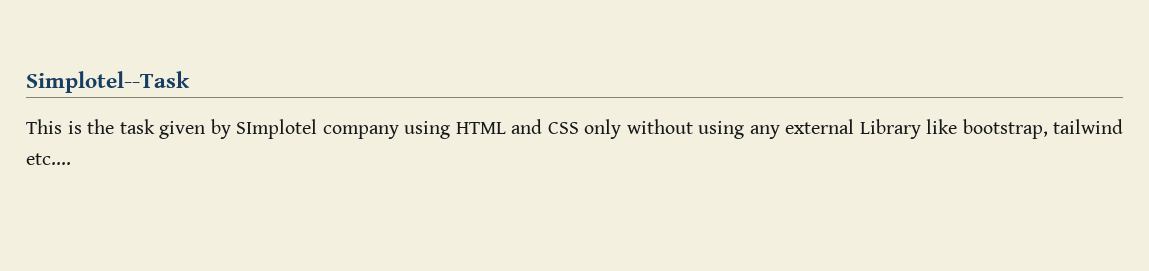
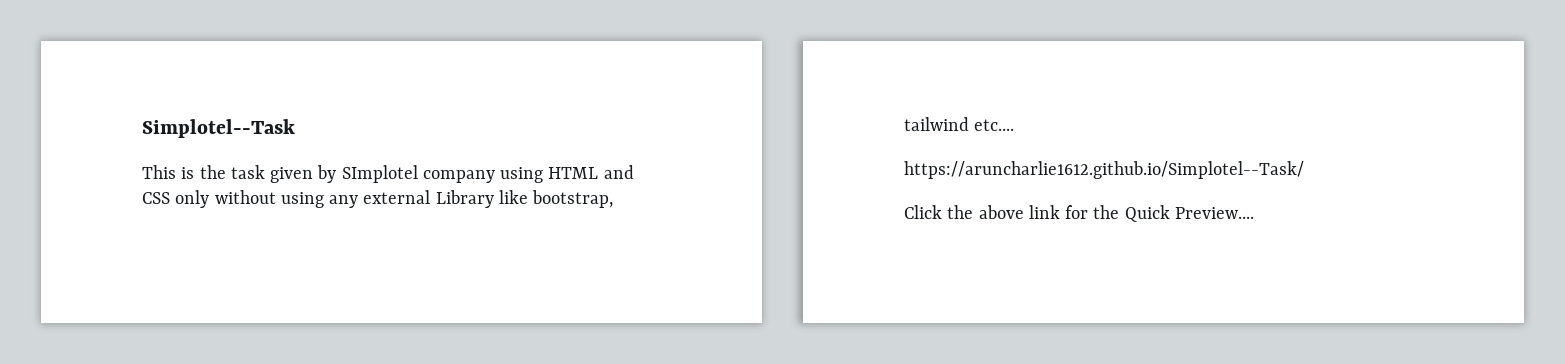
(71, 159) none -> [904,161,1304,179] [904,205,1254,222] // https://aruncharlie1612.github.io/Simplotel--Task/ // Click the above link for the Quick Preview....

